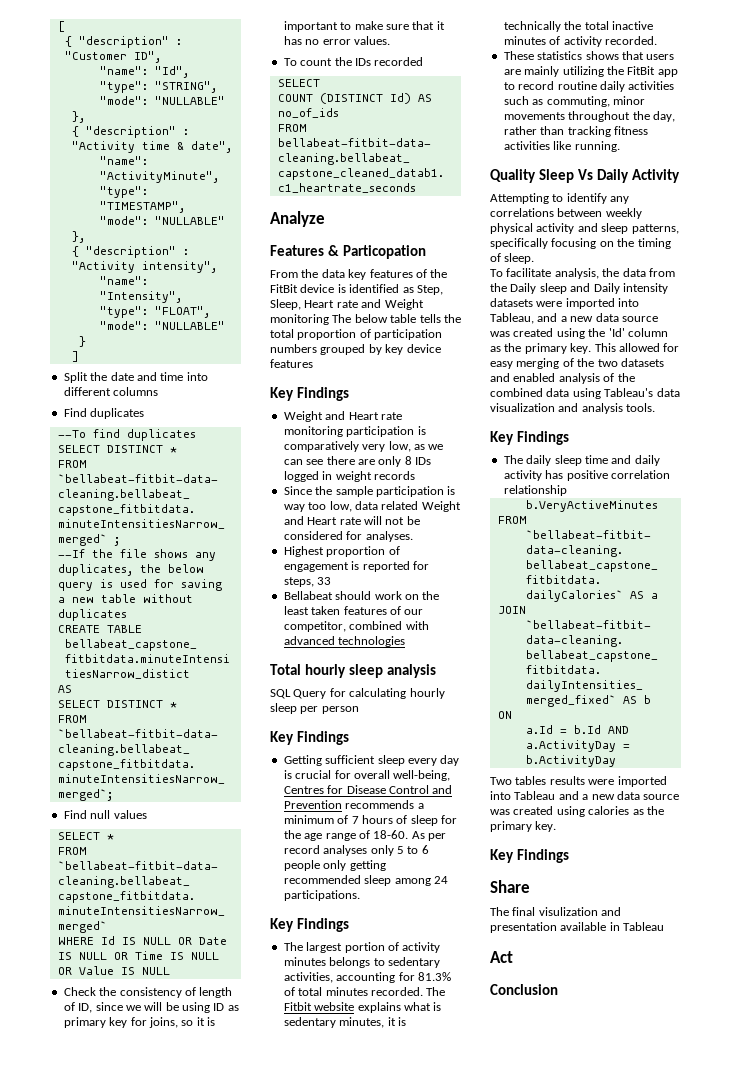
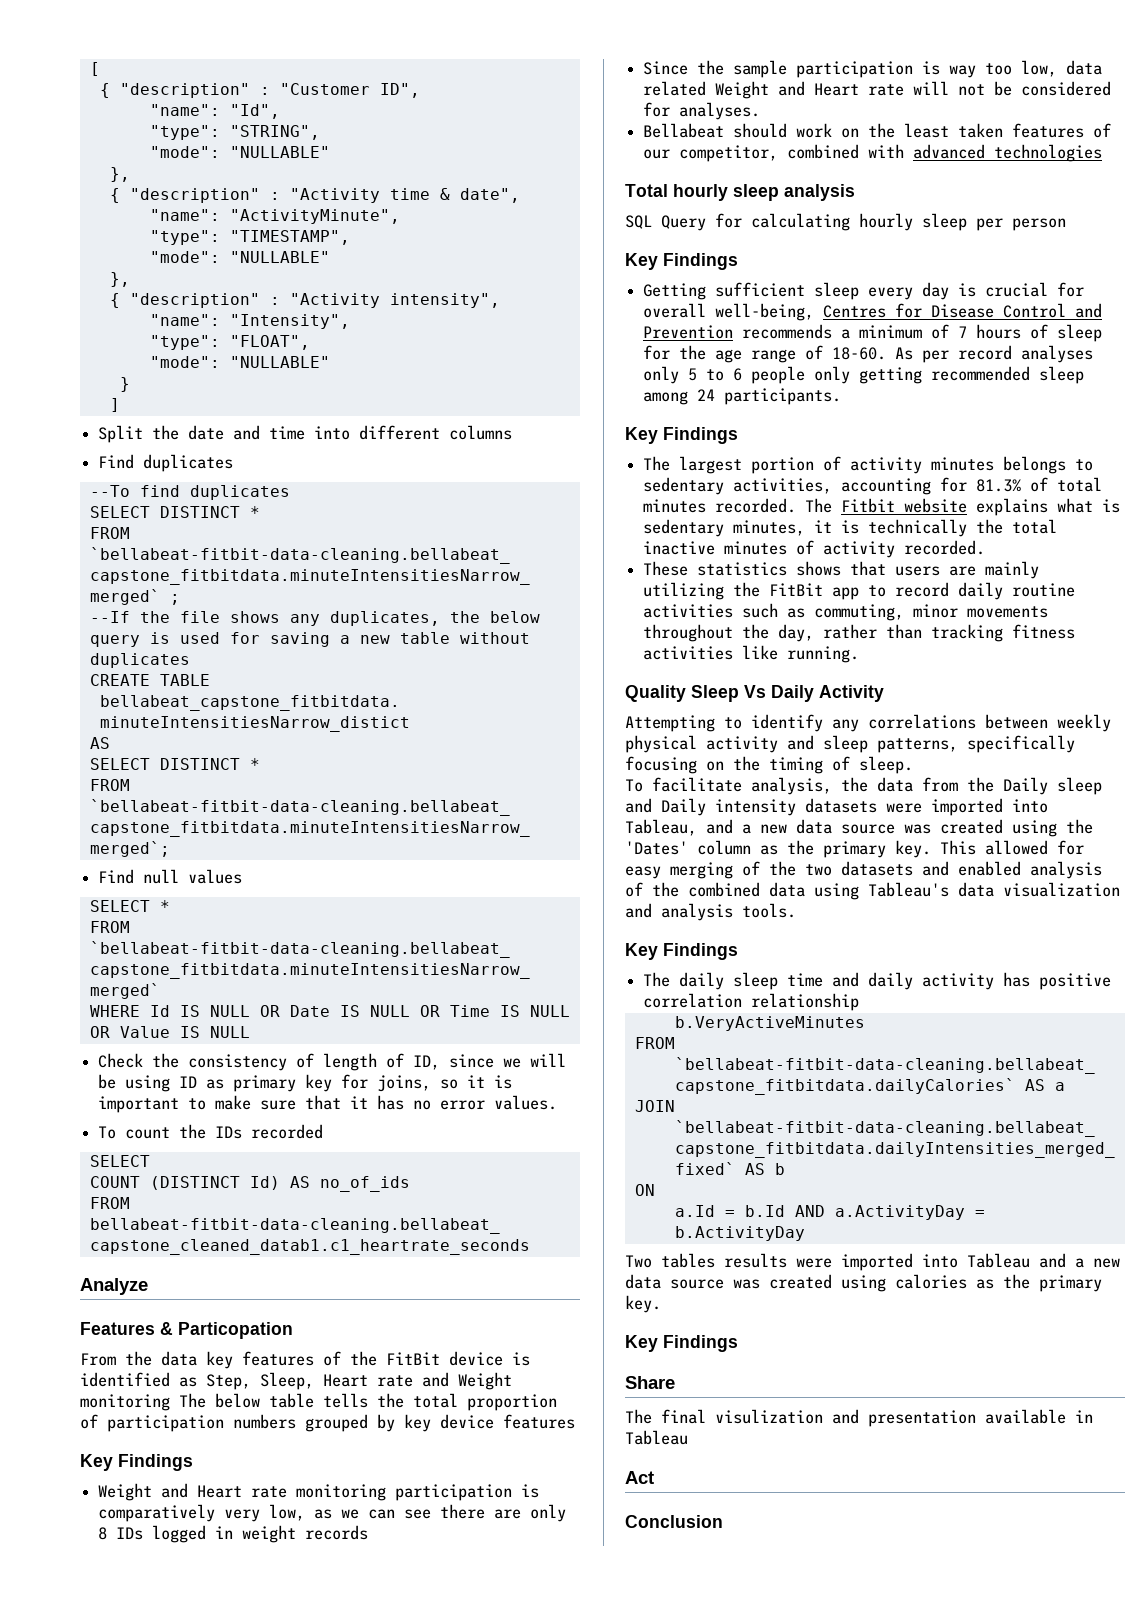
[283,546,400,557] [283,561,429,572] [283,577,332,587] // Highest proportion of engagement is reported for steps, 33 -> (761, 111) none
[283,890,360,901] participations. -> [724,388,842,405] participants.
[557,81,625,92] routine daily -> [958,582,1076,600] daily routine
[608,328,625,337] 'Id' -> [625,841,688,855] 'Dates'

